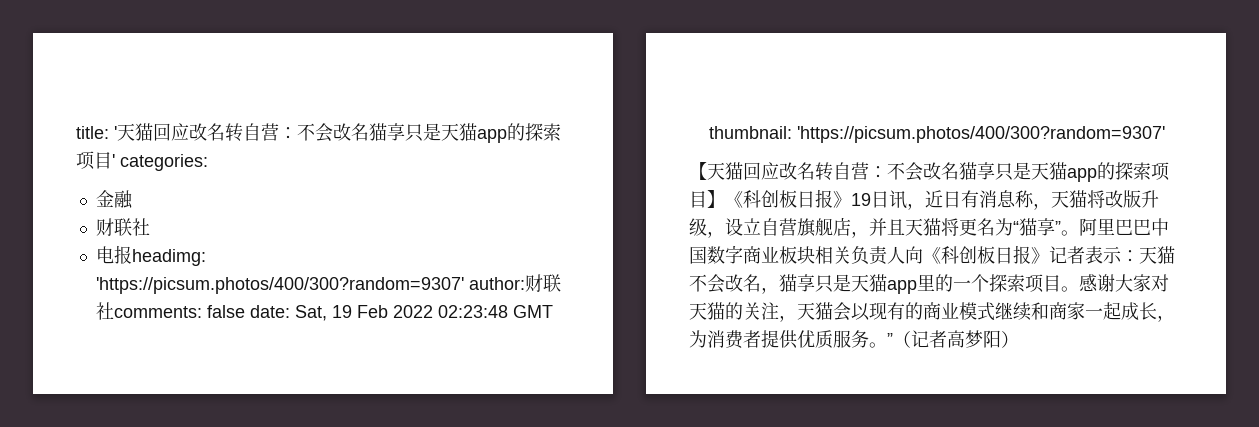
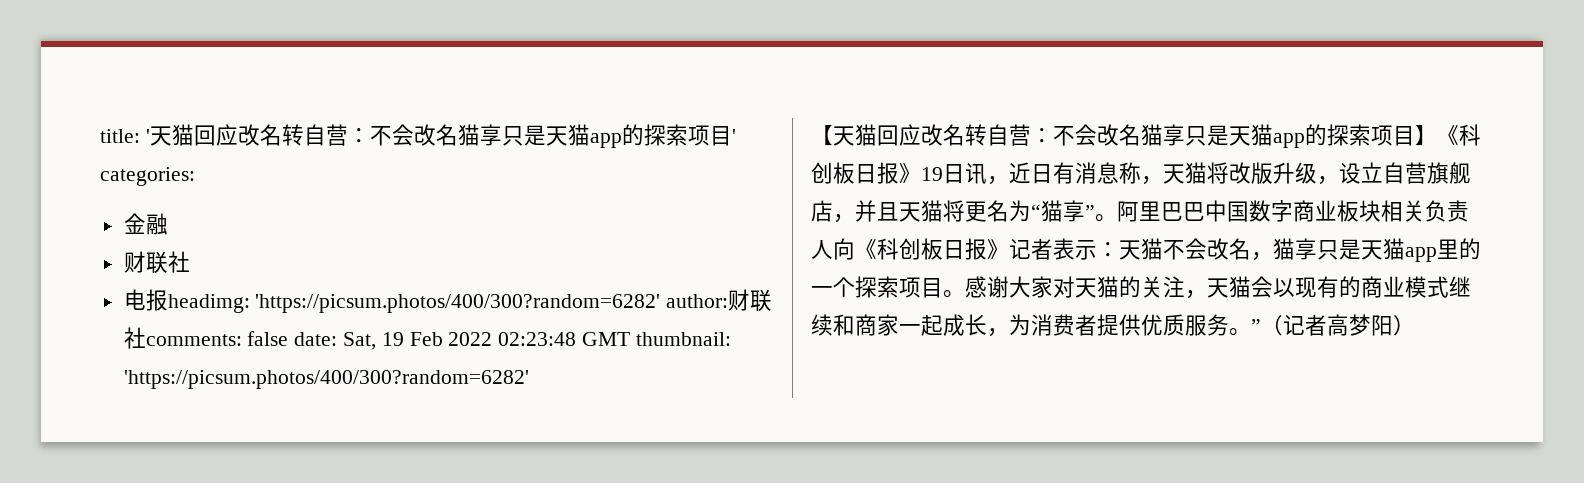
[95,277,464,294] 'https://picsum.photos/400/300?random=9307' -> [255,294,661,313] 'https://picsum.photos/400/300?random=6282'
[796,126,1165,143] 'https://picsum.photos/400/300?random=9307' -> [123,370,529,389] 'https://picsum.photos/400/300?random=6282'

